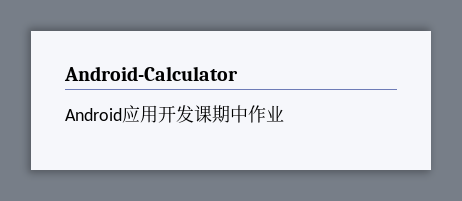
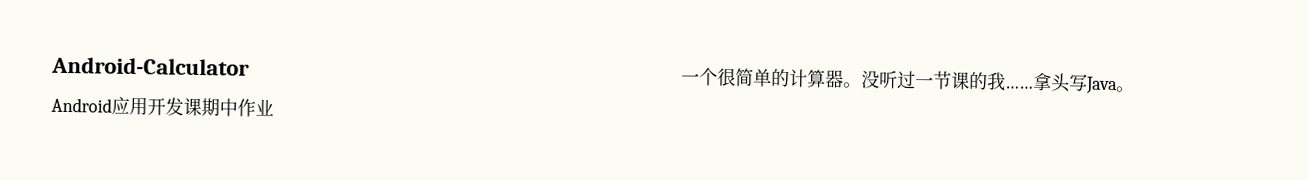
(284, 113) none -> [681,67,1135,95] // 一个很简单的计算器。没听过一节课的我……拿头写Java。

